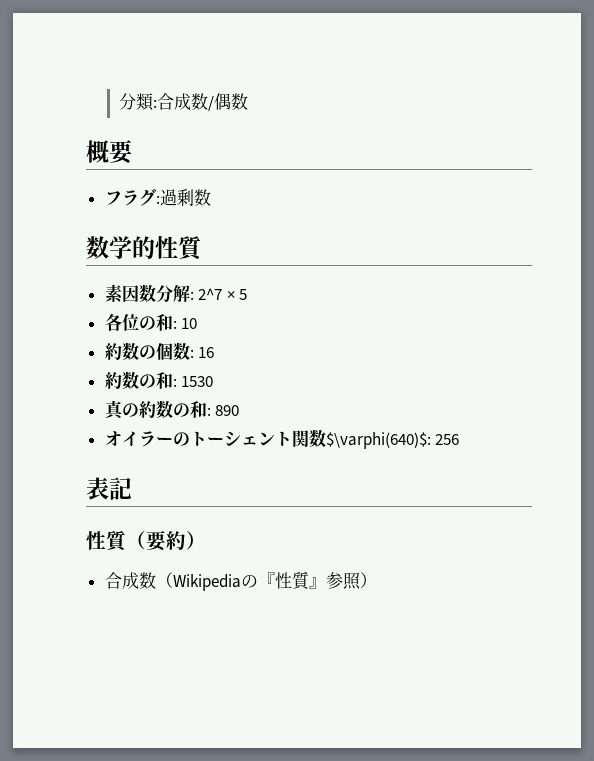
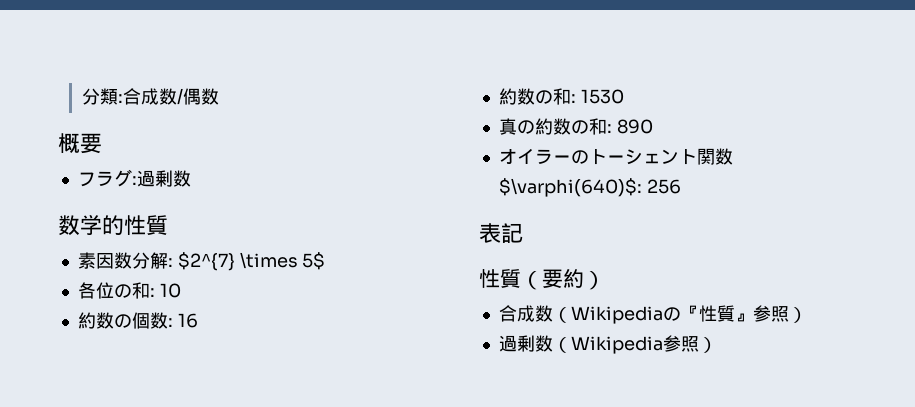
[198,288,248,300] 2^7 × 5 -> [177,252,326,271] $2^{7} \times 5$
(377, 580) none -> [498,335,717,354] // 過剰数（Wikipedia参照）

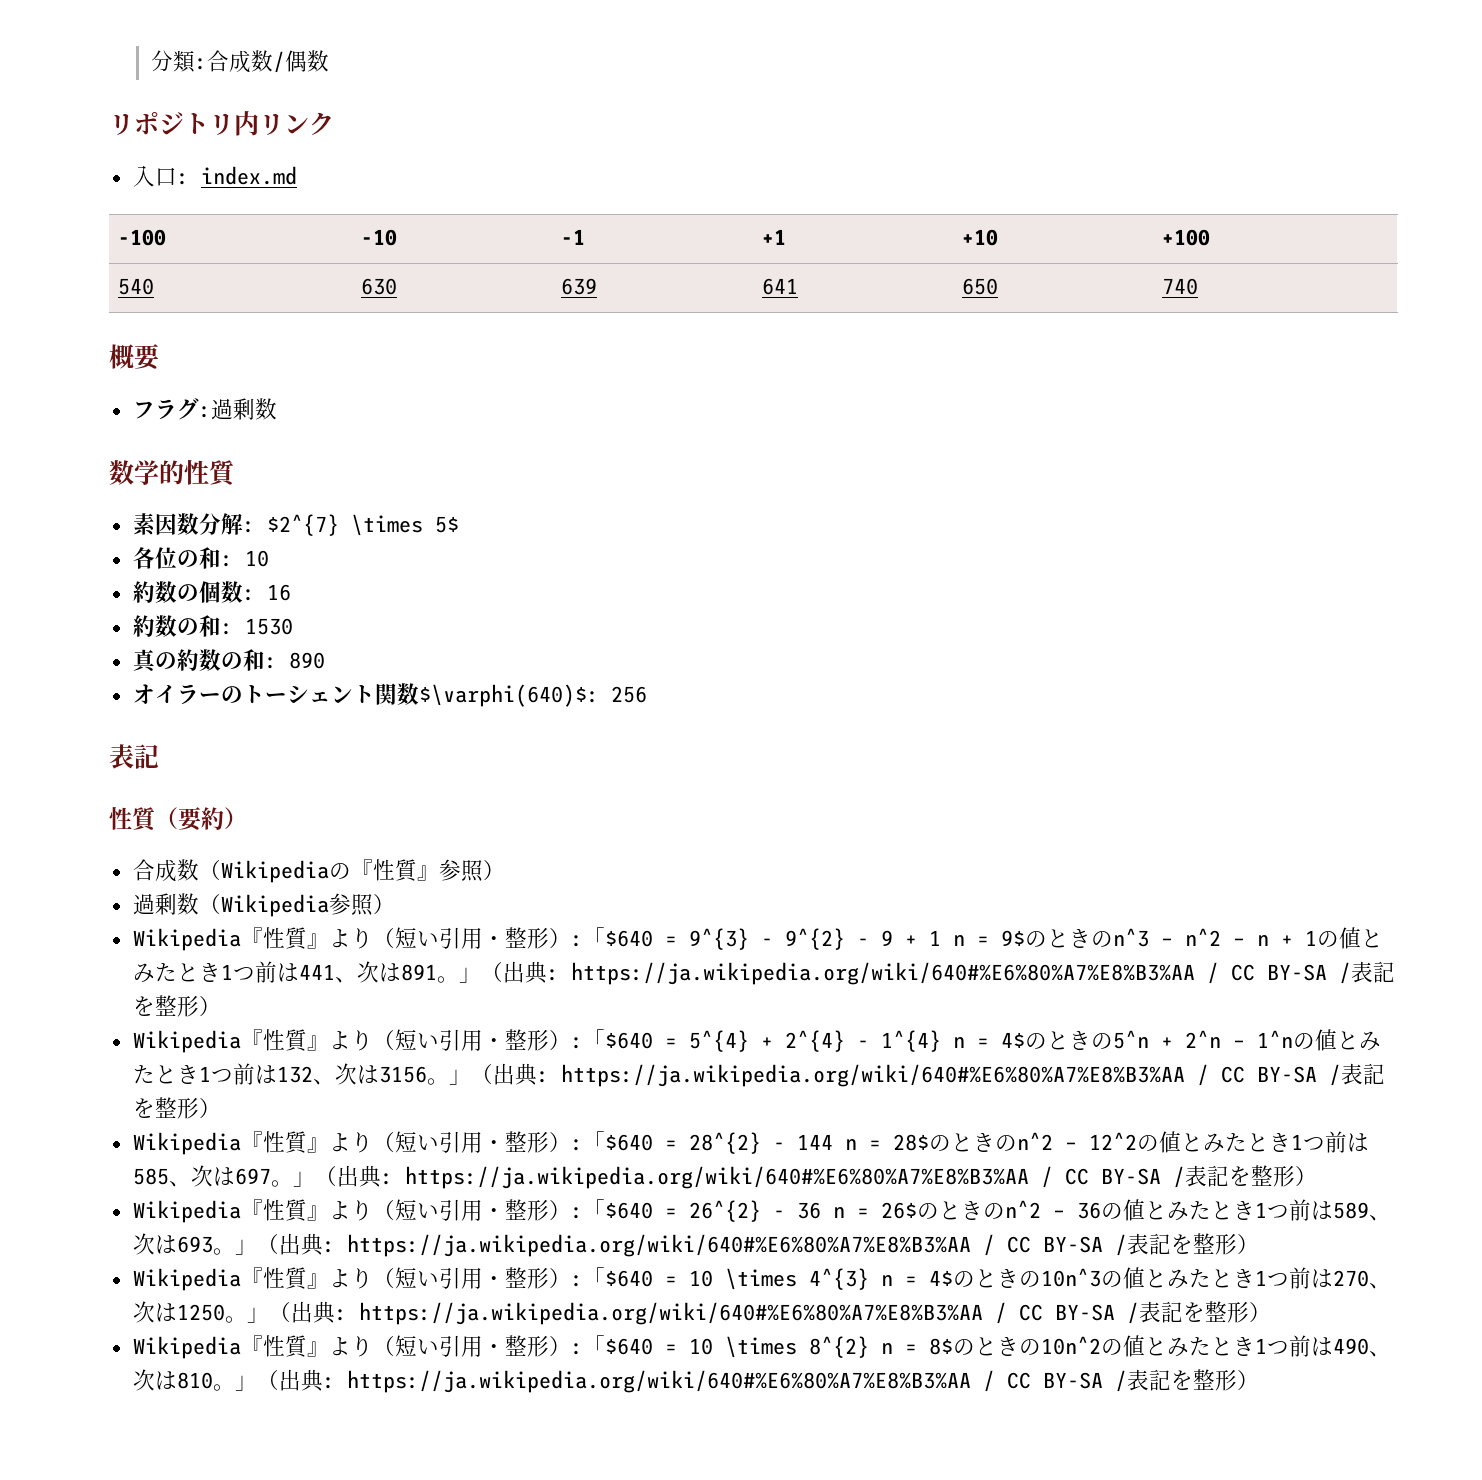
(219, 96) none -> [109,111,334,136] [132,165,297,187] [118,229,167,246] [361,229,398,246] [561,229,586,245] [762,229,787,245] [962,229,999,246] [1162,229,1211,246] [118,278,155,295] [361,278,398,295] [561,278,598,295] [762,278,799,295] [962,278,999,295] [1162,278,1199,295] // リポジトリ内リンク // 入口: index.md // -100 | -10 | -1 | +1 | +10 | +100 // 540 | 630 | 639 | 641 | 650 | 740
(717, 345) none -> [132,927,1383,951] [132,961,1395,985] [132,995,221,1017] [132,1029,1381,1053] [132,1063,1385,1087] [132,1097,221,1119] [132,1131,1369,1155] [132,1165,1317,1189] [132,1199,1391,1223] [132,1233,1259,1257] [132,1267,1391,1291] [132,1301,1271,1325] [132,1335,1391,1359] [132,1369,1259,1393] // Wikipedia『性質』より（短い引用・整形）:「$640 = 9^{3} - 9^{2} - 9 + 1 n = 9$のときのn^3 − n^2 − n + 1の値とみたとき1つ前は441、次は891。」（出典: https://ja.wikipedia.org/wiki/640#%E6%80%A7%E8%B3%AA / CC BY-SA /表記を整形） // Wikipedia『性質』より（短い引用・整形）:「$640 = 5^{4} + 2^{4} - 1^{4} n = 4$のときの5^n + 2^n − 1^nの値とみたとき1つ前は132、次は3156。」（出典: https://ja.wikipedia.org/wiki/640#%E6%80%A7%E8%B3%AA / CC BY-SA /表記を整形） // Wikipedia『性質』より（短い引用・整形）:「$640 = 28^{2} - 144 n = 28$のときのn^2 − 12^2の値とみたとき1つ前は585、次は697。」（出典: https://ja.wikipedia.org/wiki/640#%E6%80%A7%E8%B3%AA / CC BY-SA /表記を整形） // Wikipedia『性質』より（短い引用・整形）:「$640 = 26^{2} - 36 n = 26$のときのn^2 − 36の値とみたとき1つ前は589、次は693。」（出典: https://ja.wikipedia.org/wiki/640#%E6%80%A7%E8%B3%AA / CC BY-SA /表記を整形） // Wikipedia『性質』より（短い引用・整形）:「$640 = 10 \times 4^{3} n = 4$のときの10n^3の値とみたとき1つ前は270、次は1250。」（出典: https://ja.wikipedia.org/wiki/640#%E6%80%A7%E8%B3%AA / CC BY-SA /表記を整形） // Wikipedia『性質』より（短い引用・整形）:「$640 = 10 \times 8^{2} n = 8$のときの10n^2の値とみたとき1つ前は490、次は810。」（出典: https://ja.wikipedia.org/wiki/640#%E6%80%A7%E8%B3%AA / CC BY-SA /表記を整形）

